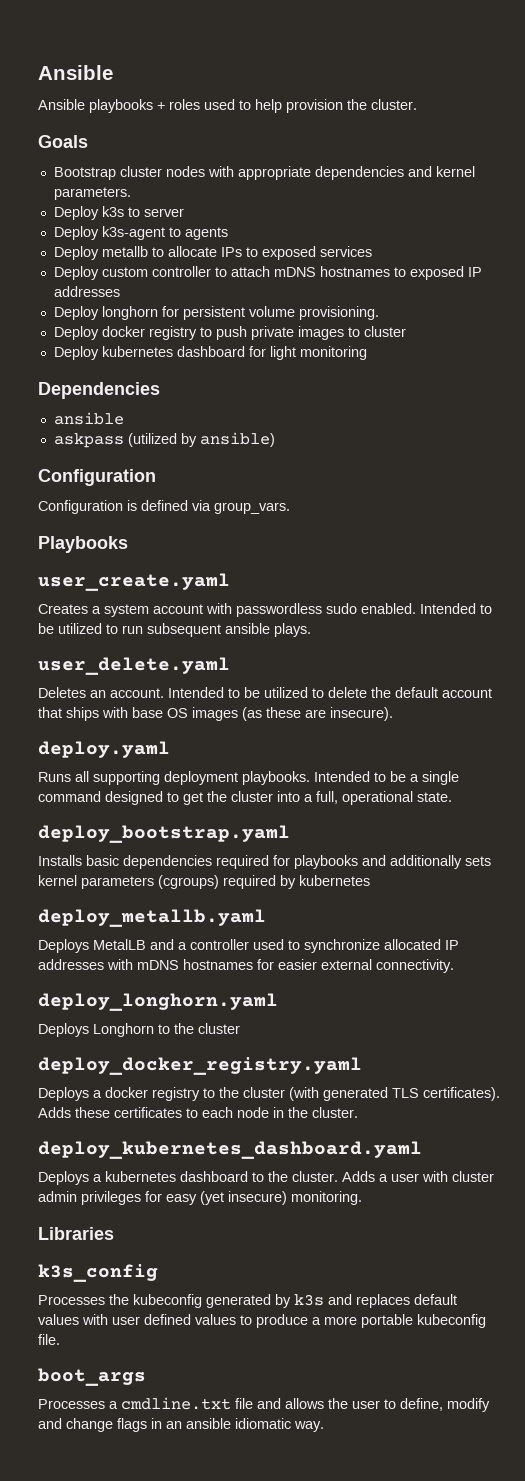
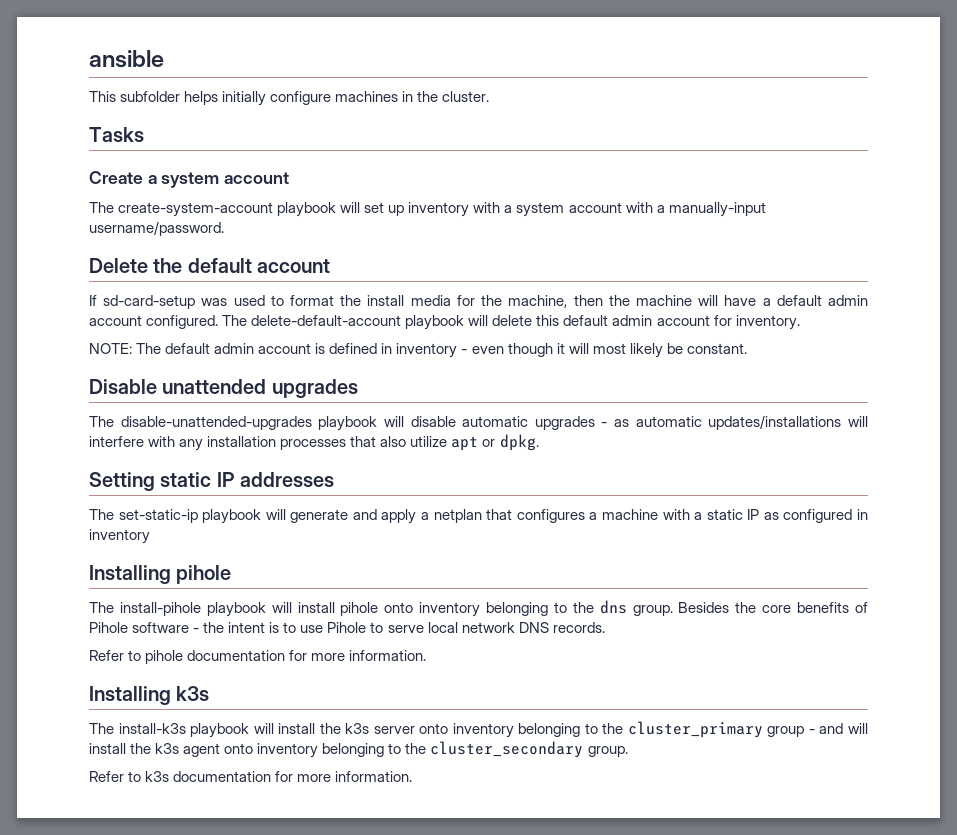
[38,65,113,80] [38,99,417,113] [38,135,88,148] [53,166,475,180] [53,187,131,200] [53,206,184,220] [53,226,228,240] [53,246,372,260] [53,266,482,280] [53,286,120,297] [53,306,379,320] [53,326,406,340] [53,346,367,360] [38,382,160,399] [53,412,124,425] [53,432,275,448] [38,469,156,486] [38,500,290,514] [38,536,128,553] [38,573,230,591] [38,603,492,617] [38,623,311,637] [38,657,230,675] [38,687,492,698] [38,707,393,721] [38,741,170,758] [38,771,459,785] [38,791,452,805] [38,825,290,843] [38,855,491,869] [38,875,370,889] [38,909,266,927] [38,939,459,953] [38,959,454,973] [38,993,278,1011] [38,1023,240,1037] [38,1057,362,1075] [38,1087,500,1101] [38,1107,358,1118] [38,1141,422,1159] [38,1171,494,1185] [38,1191,362,1205] [38,1227,114,1240] [38,1264,158,1282] [38,1294,457,1308] [38,1314,486,1328] [38,1334,60,1345] [38,1368,146,1386] [38,1397,490,1412] [38,1418,324,1432] Ansible // Ansible playbooks + roles used to help provision the cluster. // Goals // Bootstrap cluster nodes with appropriate dependencies and kernel parameters. // Deploy k3s to server // Deploy k3s-agent to agents // Deploy metallb to allocate IPs to exposed services // Deploy custom controller to attach mDNS hostnames to exposed IP addresses // Deploy longhorn for persistent volume provisioning. // Deploy docker registry to push private images to cluster // Deploy kubernetes dashboard for light monitoring // Dependencies // ansible // askpass (utilized by ansible) // Configuration // Configuration is defined via group_vars. // Playbooks // user_create.yaml // Creates a system account with passwordless sudo enabled. Intended to be utilized to run subsequent ansible plays. // user_delete.yaml // Deletes an account. Intended to be utilized to delete the default account that ships with base OS images (as these are insecure). // deploy.yaml // Runs all supporting deployment playbooks. Intended to be a single command designed to get the cluster into a full, operational state. // deploy_bootstrap.yaml // Installs basic dependencies required for playbooks and additionally sets kernel parameters (cgroups) required by kubernetes // deploy_metallb.yaml // Deploys MetalLB and a controller used to synchronize allocated IP addresses with mDNS hostnames for easier external connectivity. // deploy_longhorn.yaml // Deploys Longhorn to the cluster // deploy_docker_registry.yaml // Deploys a docker registry to the cluster (with generated TLS certificates). Adds these certificates to each node in the cluster. // deploy_kubernetes_dashboard.yaml // Deploys a kubernetes dashboard to the cluster. Adds a user with cluster admin privileges for easy (yet insecure) monitoring. // Libraries // k3s_config // Processes the kubeconfig generated by k3s and replaces default values with user defined values to produce a more portable kubeconfig file. // boot_args // Processes a cmdline.txt file and allows the user to define, modify and change flags in an ansible idiomatic way. -> [89,50,164,68] [89,91,490,106] [89,127,144,142] [89,171,290,188] [89,202,766,217] [89,221,224,236] [89,258,331,273] [89,295,869,309] [89,315,800,330] [89,343,747,358] [89,379,358,398] [89,415,868,431] [89,434,539,451] [89,472,335,491] [89,509,868,524] [89,529,150,544] [89,565,232,584] [89,600,868,617] [89,622,605,633] [89,650,427,664] [89,686,210,705] [89,721,868,738] [89,741,628,758] [89,771,413,782] ansible // This subfolder helps initially configure machines in the cluster. // Tasks // Create a system account // The create-system-account playbook will set up inventory with a system account with a manually-input username/password. // Delete the default account // If sd-card-setup was used to format the install media for the machine, then the machine will have a default admin account configured. The delete-default-account playbook will delete this default admin account for inventory. // NOTE: The default admin account is defined in inventory - even though it will most likely be constant. // Disable unattended upgrades // The disable-unattended-upgrades playbook will disable automatic upgrades - as automatic updates/installations will interfere with any installation processes that also utilize apt or dpkg. // Setting static IP addresses // The set-static-ip playbook will generate and apply a netplan that configures a machine with a static IP as configured in inventory // Installing pihole // The install-pihole playbook will install pihole onto inventory belonging to the dns group. Besides the core benefits of Pihole software - the intent is to use Pihole to serve local network DNS records. // Refer to pihole documentation for more information. // Installing k3s // The install-k3s playbook will install the k3s server onto inventory belonging to the cluster_primary group - and will install the k3s agent onto inventory belonging to the cluster_secondary group. // Refer to k3s documentation for more information.

